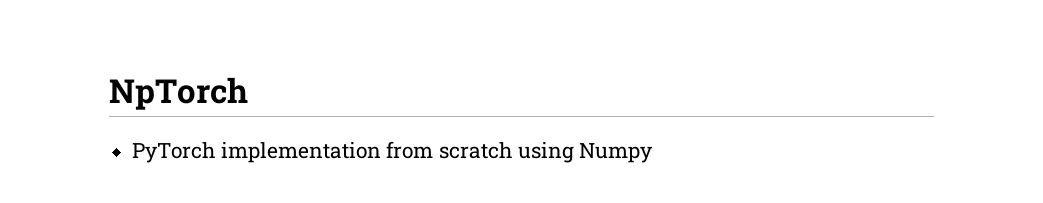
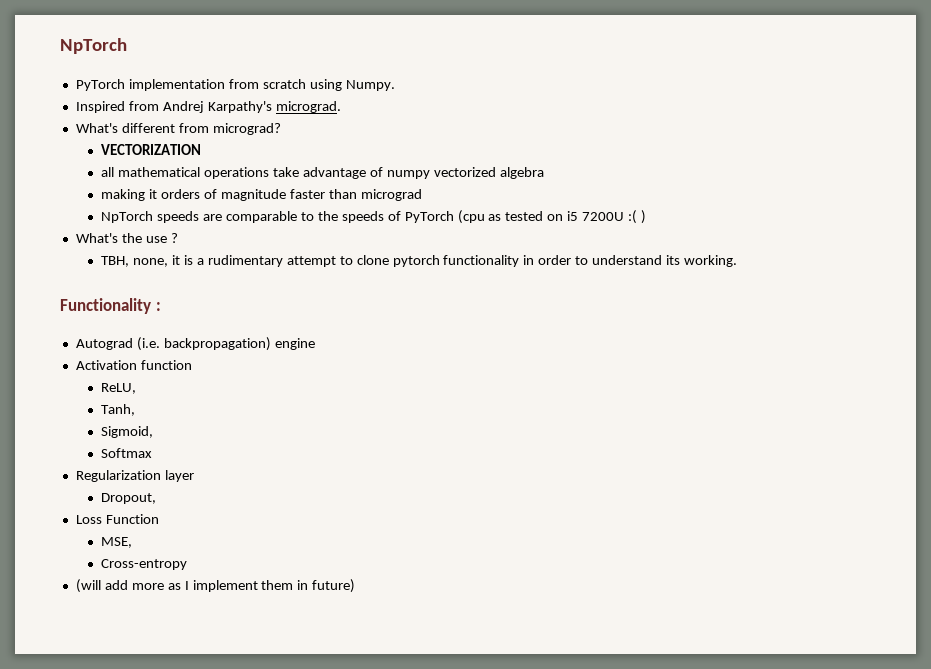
[579,143,654,163] Numpy -> [345,80,395,91] [75,101,341,113] [75,123,281,135] [101,144,202,155] [101,167,544,179] [101,189,422,201] [101,210,646,224] [75,233,178,243] [101,255,737,267] [60,298,161,314] [75,337,315,351] [75,360,192,370] [101,383,137,394] [101,404,136,416] [101,426,154,438] [101,448,153,458] [75,470,194,482] [101,493,157,504] [75,514,159,524] [101,537,133,548] [101,559,188,570] [75,579,356,593] Numpy. // Inspired from Andrej Karpathy's micrograd. // What's different from micrograd? // VECTORIZATION // all mathematical operations take advantage of numpy vectorized algebra // making it orders of magnitude faster than micrograd // NpTorch speeds are comparable to the speeds of PyTorch (cpu as tested on i5 7200U :( ) // What's the use ? // TBH, none, it is a rudimentary attempt to clone pytorch functionality in order to understand its working. // Functionality : // Autograd (i.e. backpropagation) engine // Activation function // ReLU, // Tanh, // Sigmoid, // Softmax // Regularization layer // Dropout, // Loss Function // MSE, // Cross-entropy // (will add more as I implement them in future)

